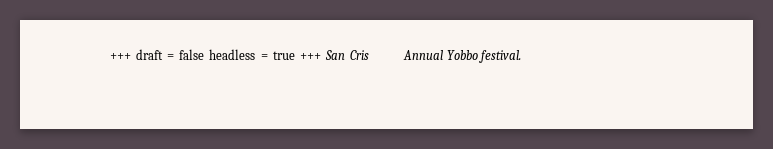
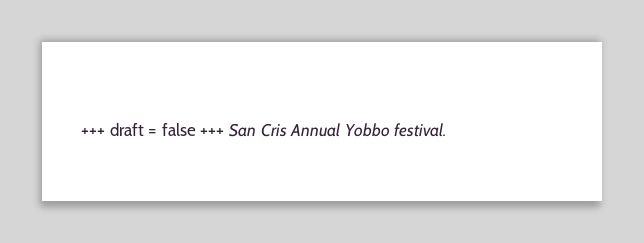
[209,49,295,60] headless = true -> (196, 129) none

